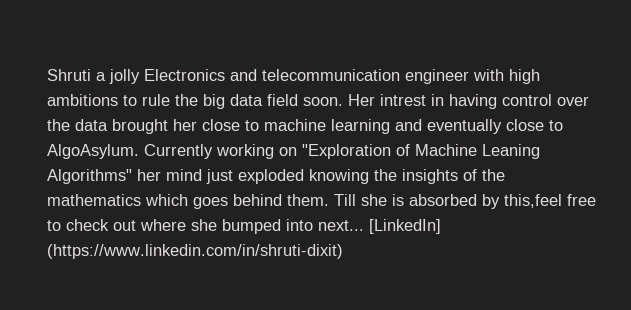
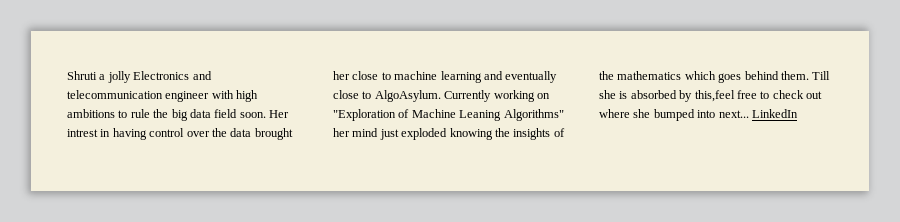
[369,219,441,234] [47,244,343,259] [LinkedIn] (https://www.linkedin.com/in/shruti-dixit) -> [751,109,798,118] LinkedIn

